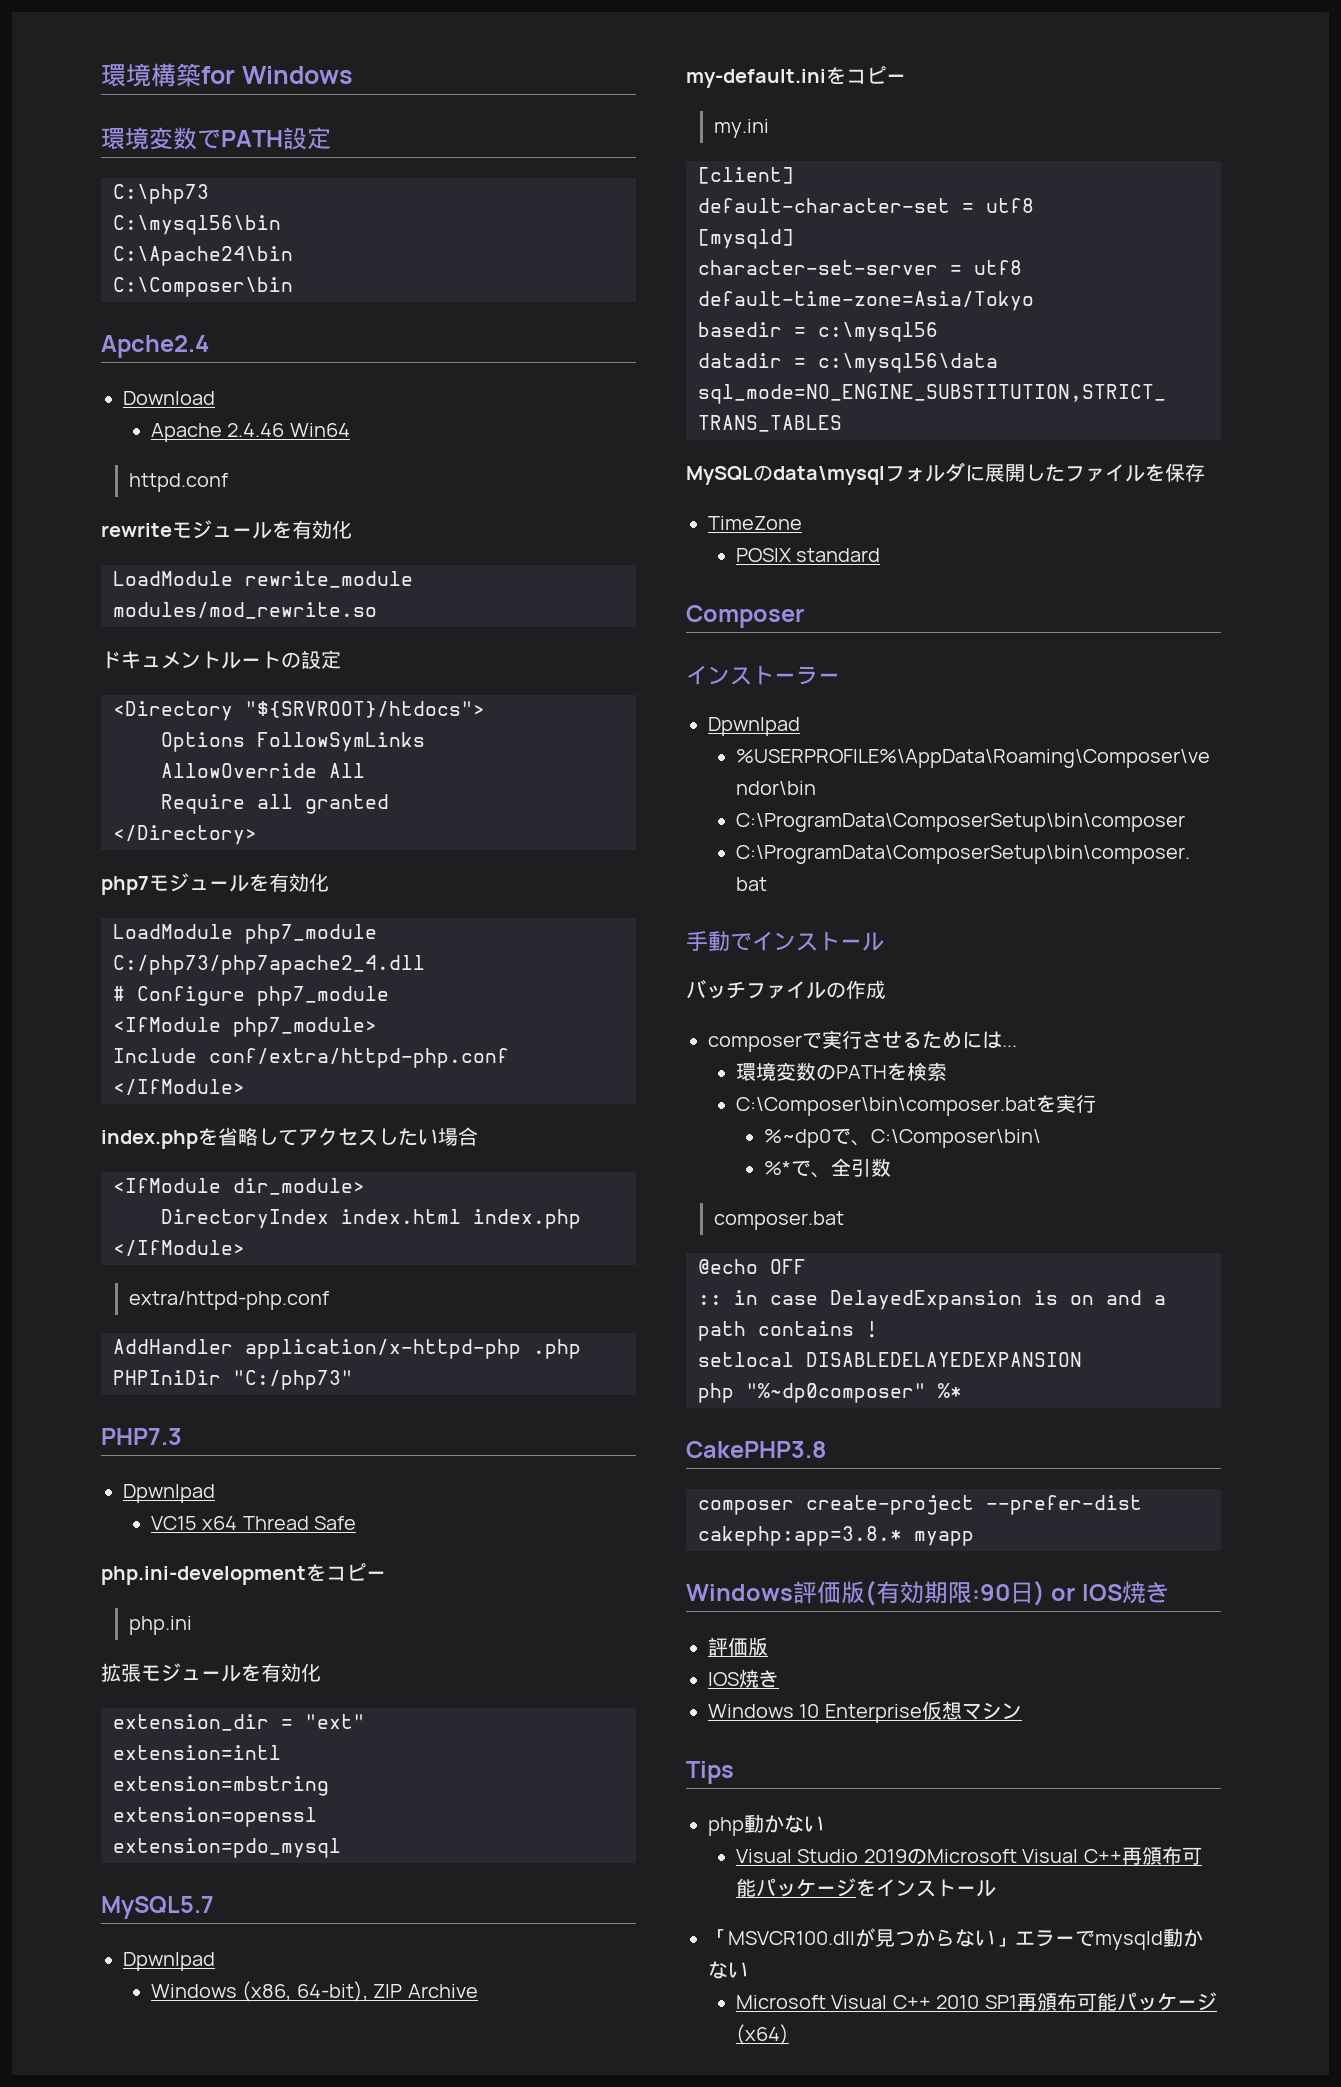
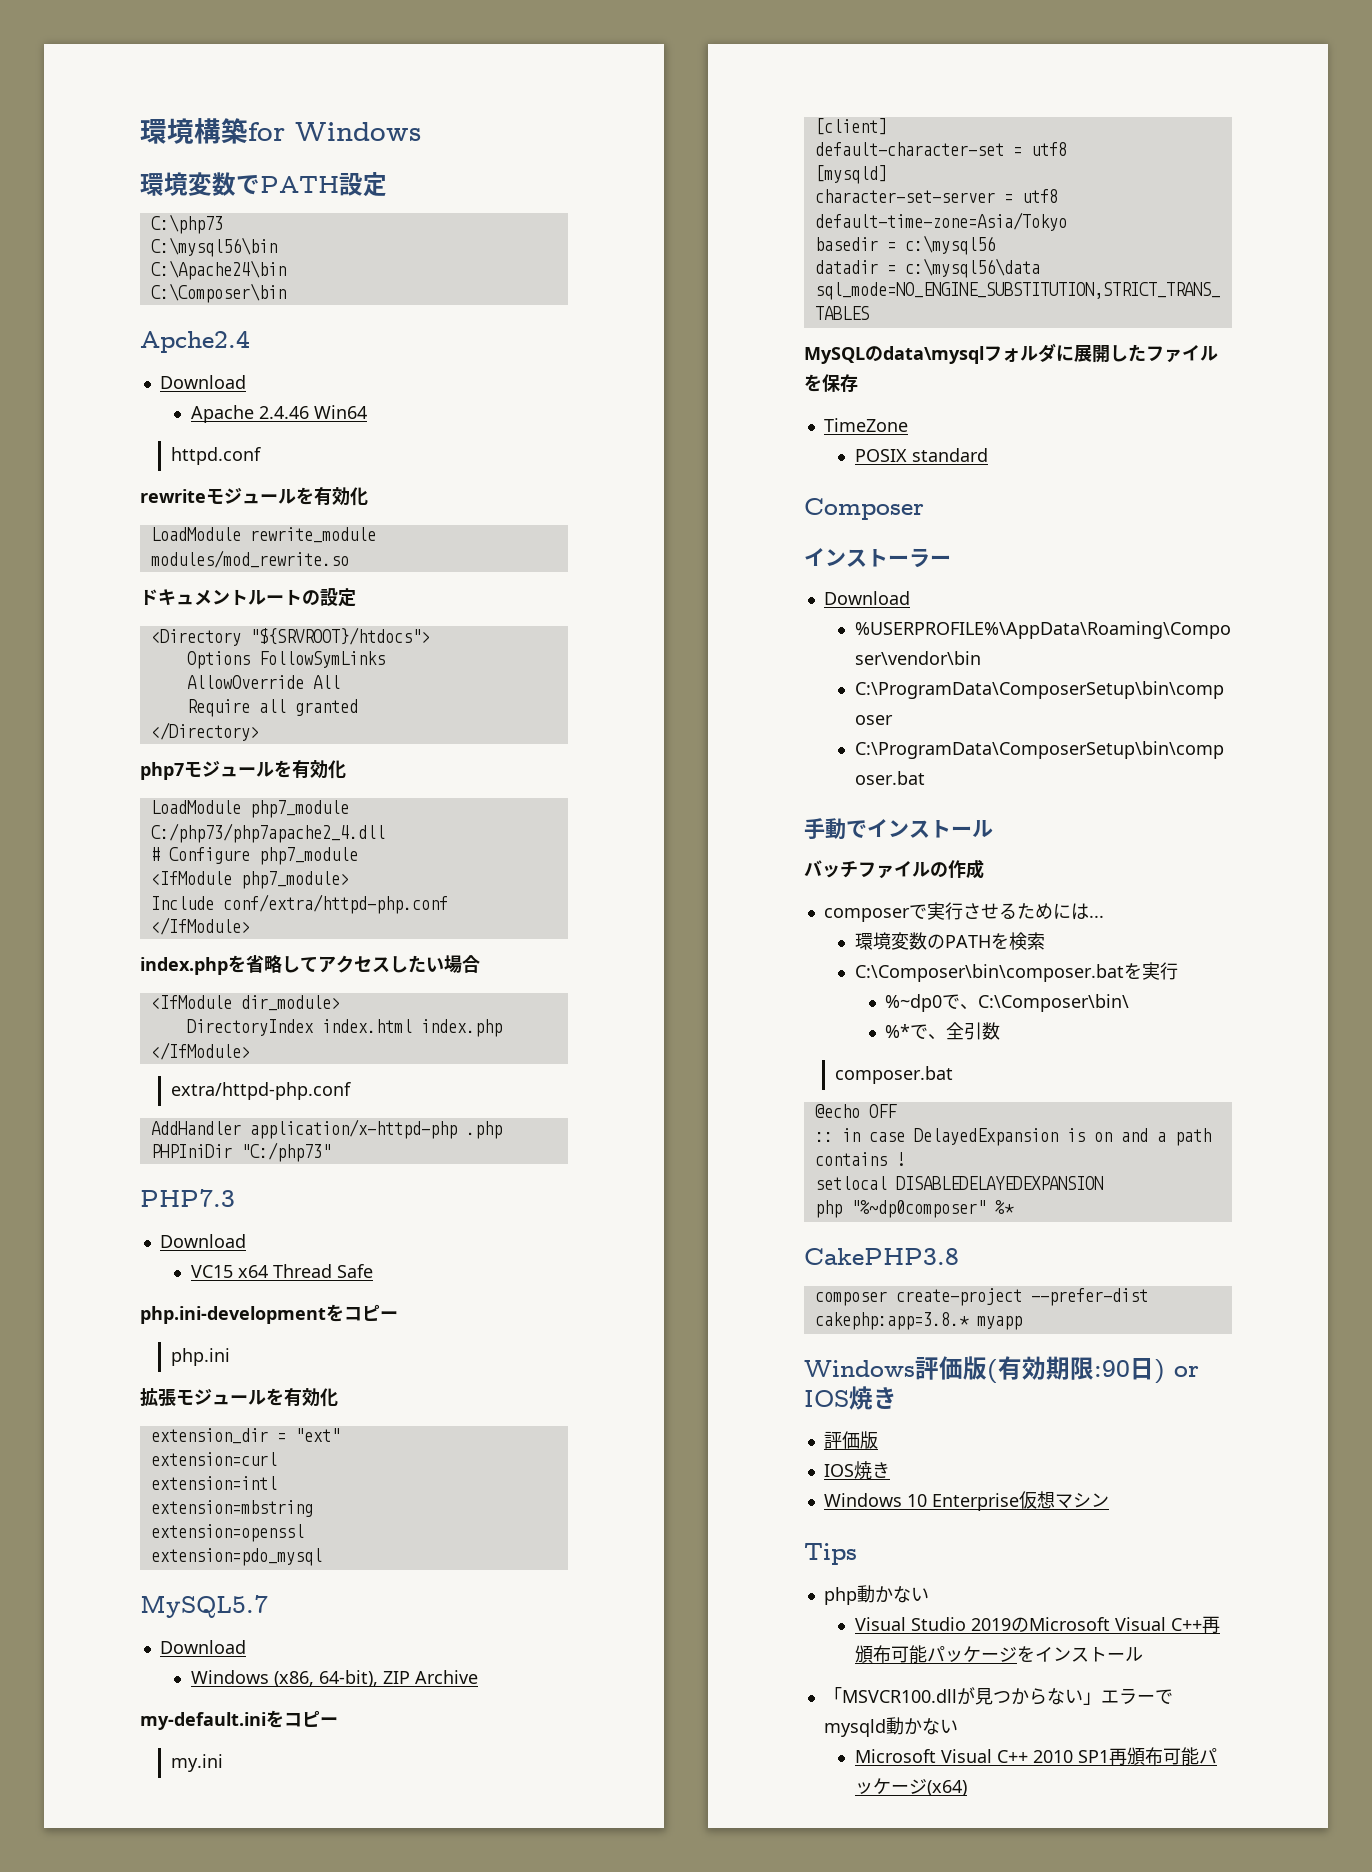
[123,1484,215,1503] Dpwnlpad -> [159,1234,246,1248] Download
(365, 1721) none -> [150,1452,277,1466] // extension=curl
[123,1952,215,1971] Dpwnlpad -> [159,1640,246,1654] Download
[708,717,800,736] Dpwnlpad -> [823,591,910,605] Download

